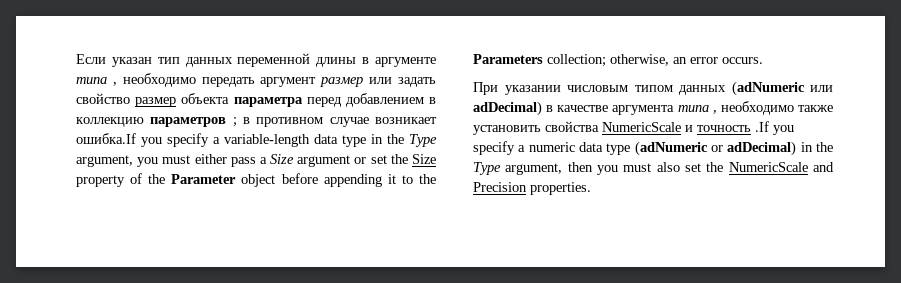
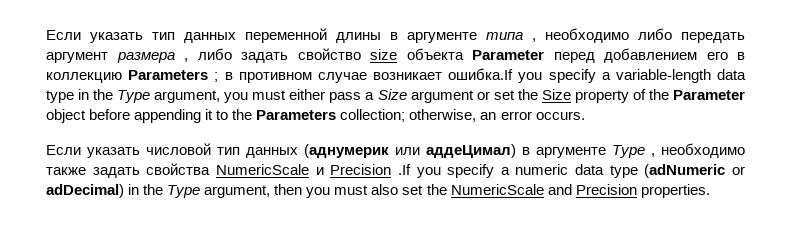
[76,54,152,67] Если указан -> [46,30,143,43] Если указать
(196, 80) none -> [638,28,672,40] либо
[320,77,436,87] [76,93,303,107] размер или задать свойство размер объекта параметра -> [116,48,544,63] размера , либо задать свойство size объекта Parameter
(424, 100) none -> [706,52,728,60] его
[150,117,227,127] параметров -> [128,70,209,80] Parameters
[473,81,833,96] [473,101,709,116] При указании числовым типом данных (adNumeric или adDecimal) в качестве аргумента типа -> [46,143,645,158] Если указать числовой тип данных (аднумерик или аддеЦимал) в аргументе Type
[473,125,541,135] установить -> [92,167,140,178] задать
[697,125,751,132] точность -> [330,164,392,175] Precision

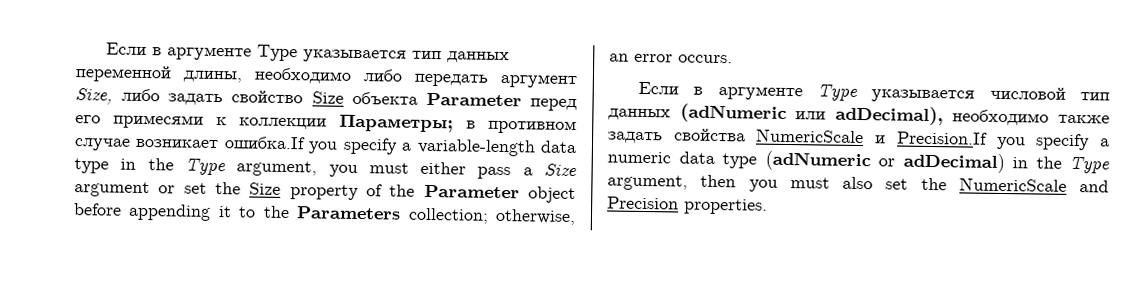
[46,28,536,43] Если указать тип данных переменной длины в аргументе типа , -> [105,42,510,64] [75,65,242,83] Если в аргументе Type указывается тип данных переменной длины,
[116,52,188,63] размера , -> [75,88,113,105] Size,
[370,49,397,60] size -> [311,91,344,104] Size
[604,48,745,63] [46,70,219,83] добавлением его в коллекцию Parameters ; -> [75,114,454,133] его примесями к коллекции Параметры;
[87,143,655,158] указать числовой тип данных (аднумерик или аддеЦимал) в аргументе Type , -> [693,83,1110,103] [608,103,944,126] в аргументе Type указывается числовой тип данных (adNumeric или adDecimal),
[330,164,411,175] Precision .If -> [896,131,988,145] Precision.If

